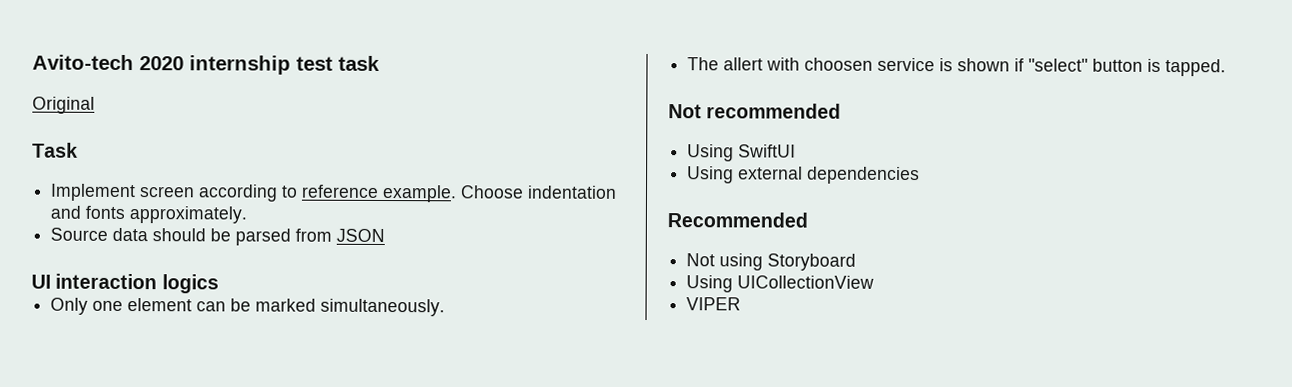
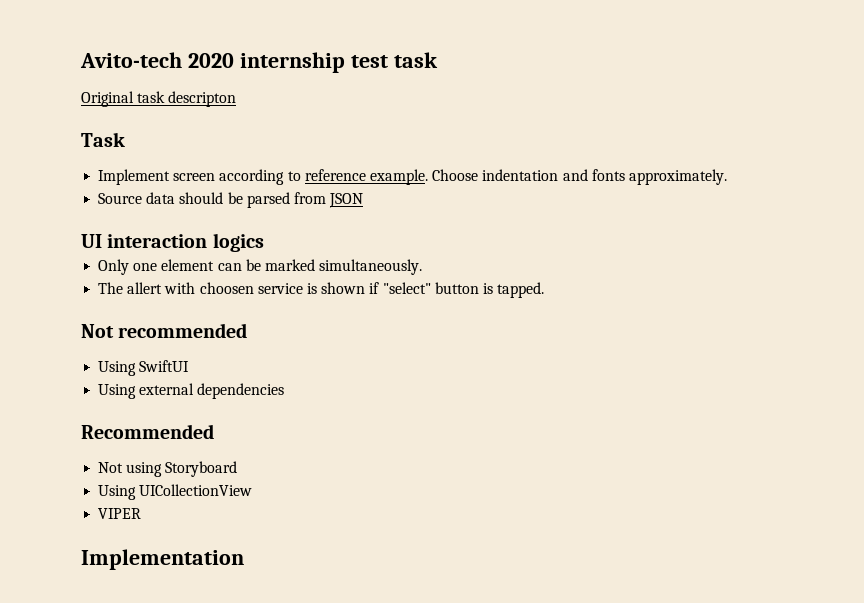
(95, 105) none -> [137,91,237,107] task descripton
(742, 304) none -> [81,549,244,570] // Implementation

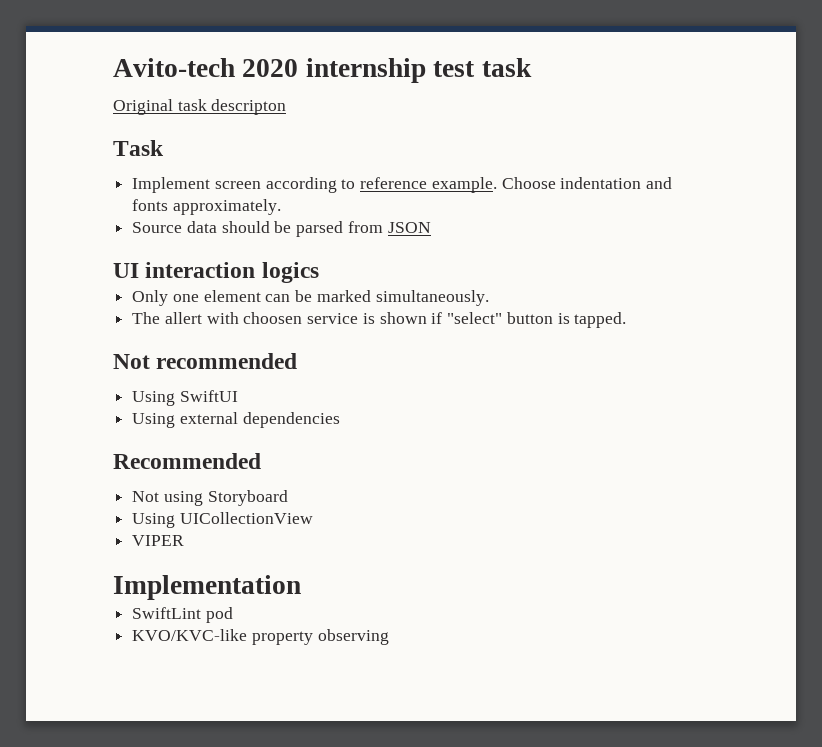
(244, 559) none -> [132,607,233,623] [132,629,389,645] // SwiftLint pod // KVO/KVC-like property observing

